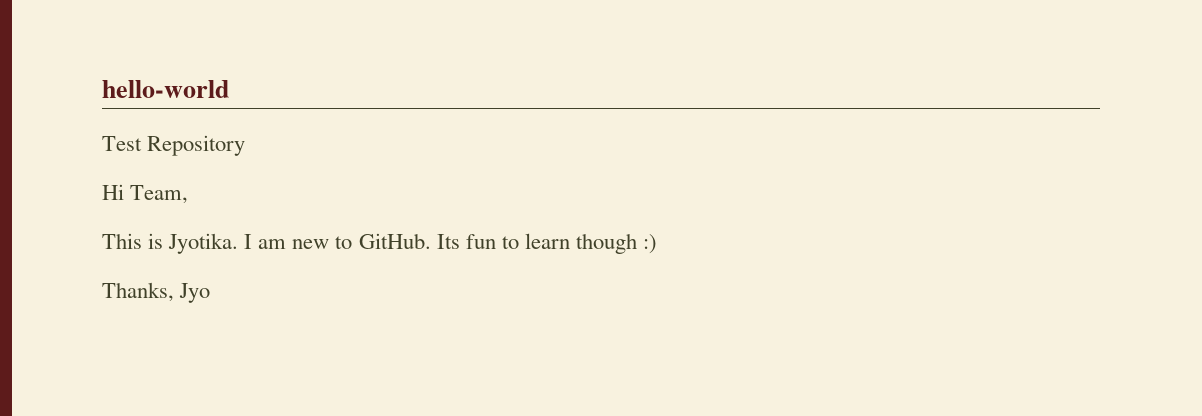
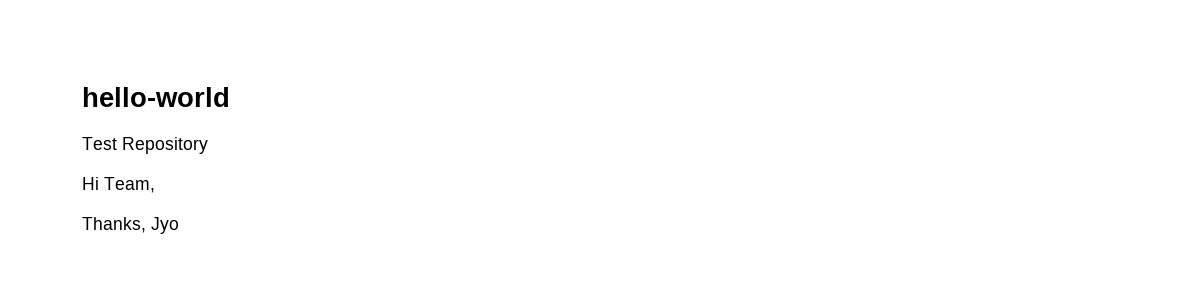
[102,233,657,254] // This is Jyotika. I am new to GitHub. Its fun to learn though :) -> (155, 185) none

